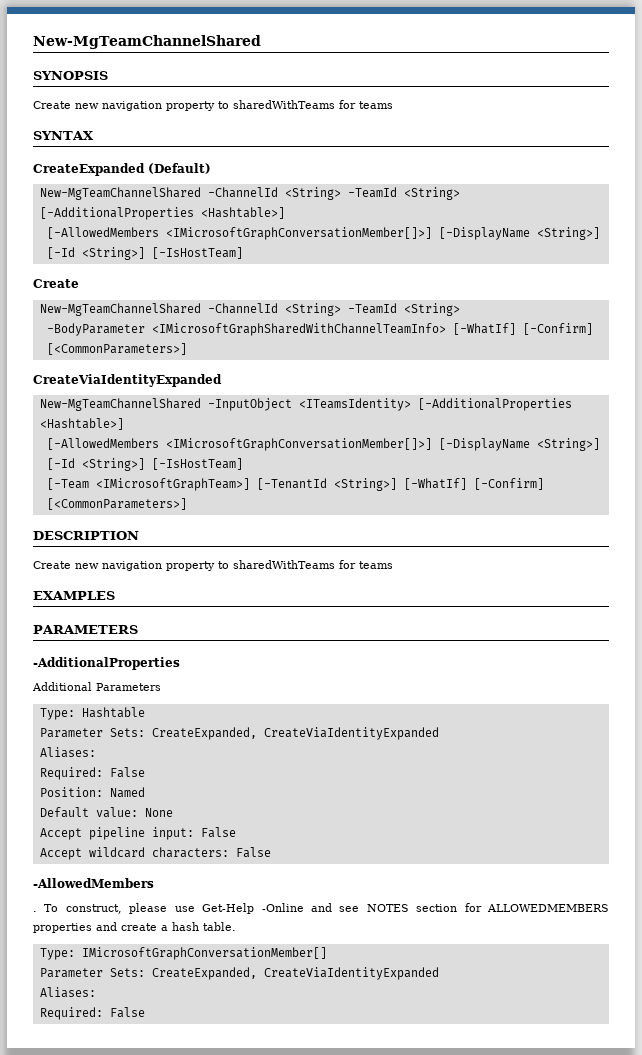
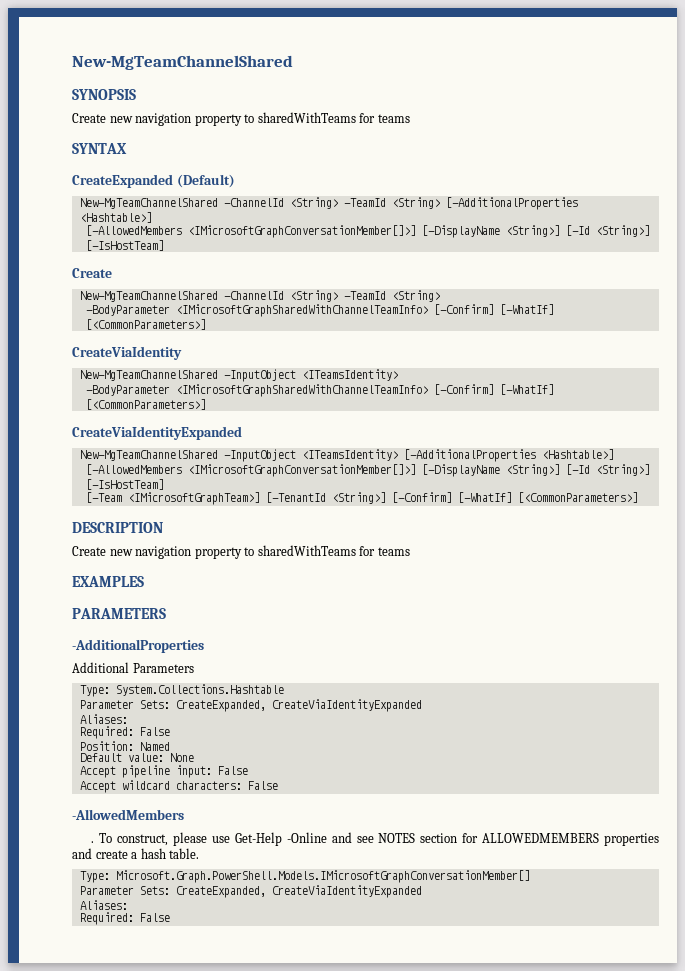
[452,323,593,335] [-WhatIf] [-Confirm] -> [433,304,554,315] [85,319,206,330] [72,346,182,360] [79,369,398,382] [85,384,554,397] [-Confirm] [-WhatIf] [<CommonParameters>] // CreateViaIdentity // New-MgTeamChannelShared -InputObject <ITeamsIdentity> // -BodyParameter <IMicrosoftGraphSharedWithChannelTeamInfo> [-Confirm] [-WhatIf]
[403,478,544,490] [-WhatIf] [-Confirm] -> [391,492,512,503] [-Confirm] [-WhatIf]
[81,707,145,718] Hashtable -> [115,684,284,696] System.Collections.Hashtable
[81,947,327,960] IMicrosoftGraphConversationMember[] -> [115,870,530,883] Microsoft.Graph.PowerShell.Models.IMicrosoftGraphConversationMember[]

